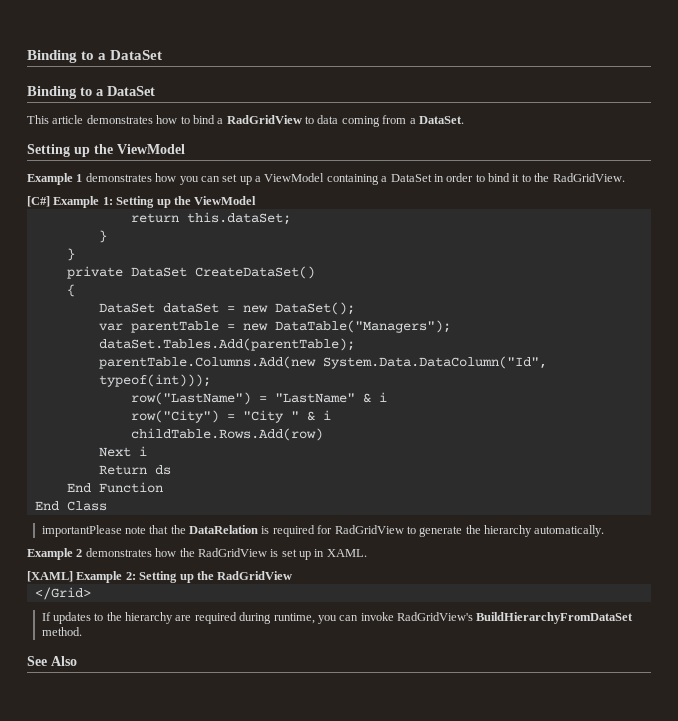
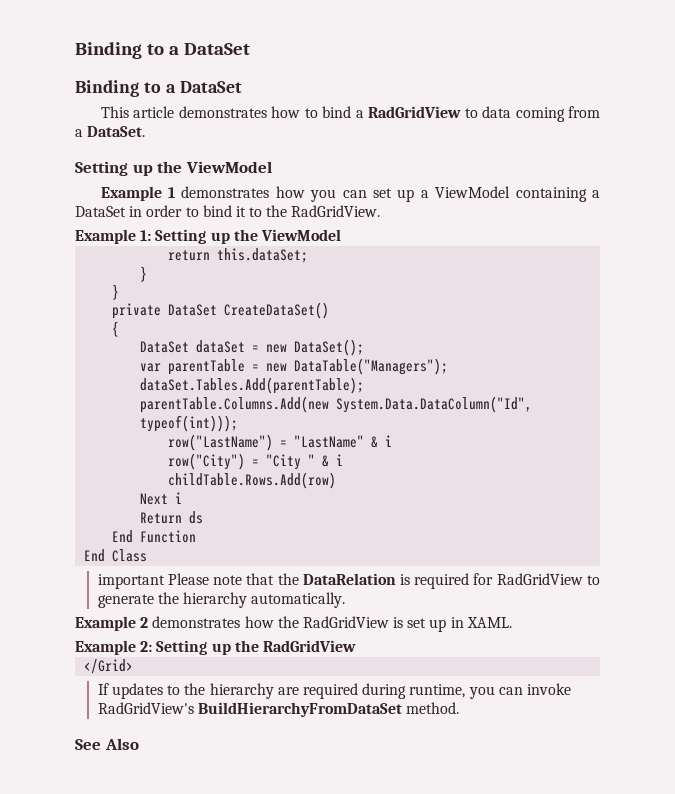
[27,196,50,207] [C#] -> (381, 211) none
[41,525,122,537] importantPlease -> [97,573,210,589] important Please
[27,571,73,582] [XAML] -> (512, 622) none

